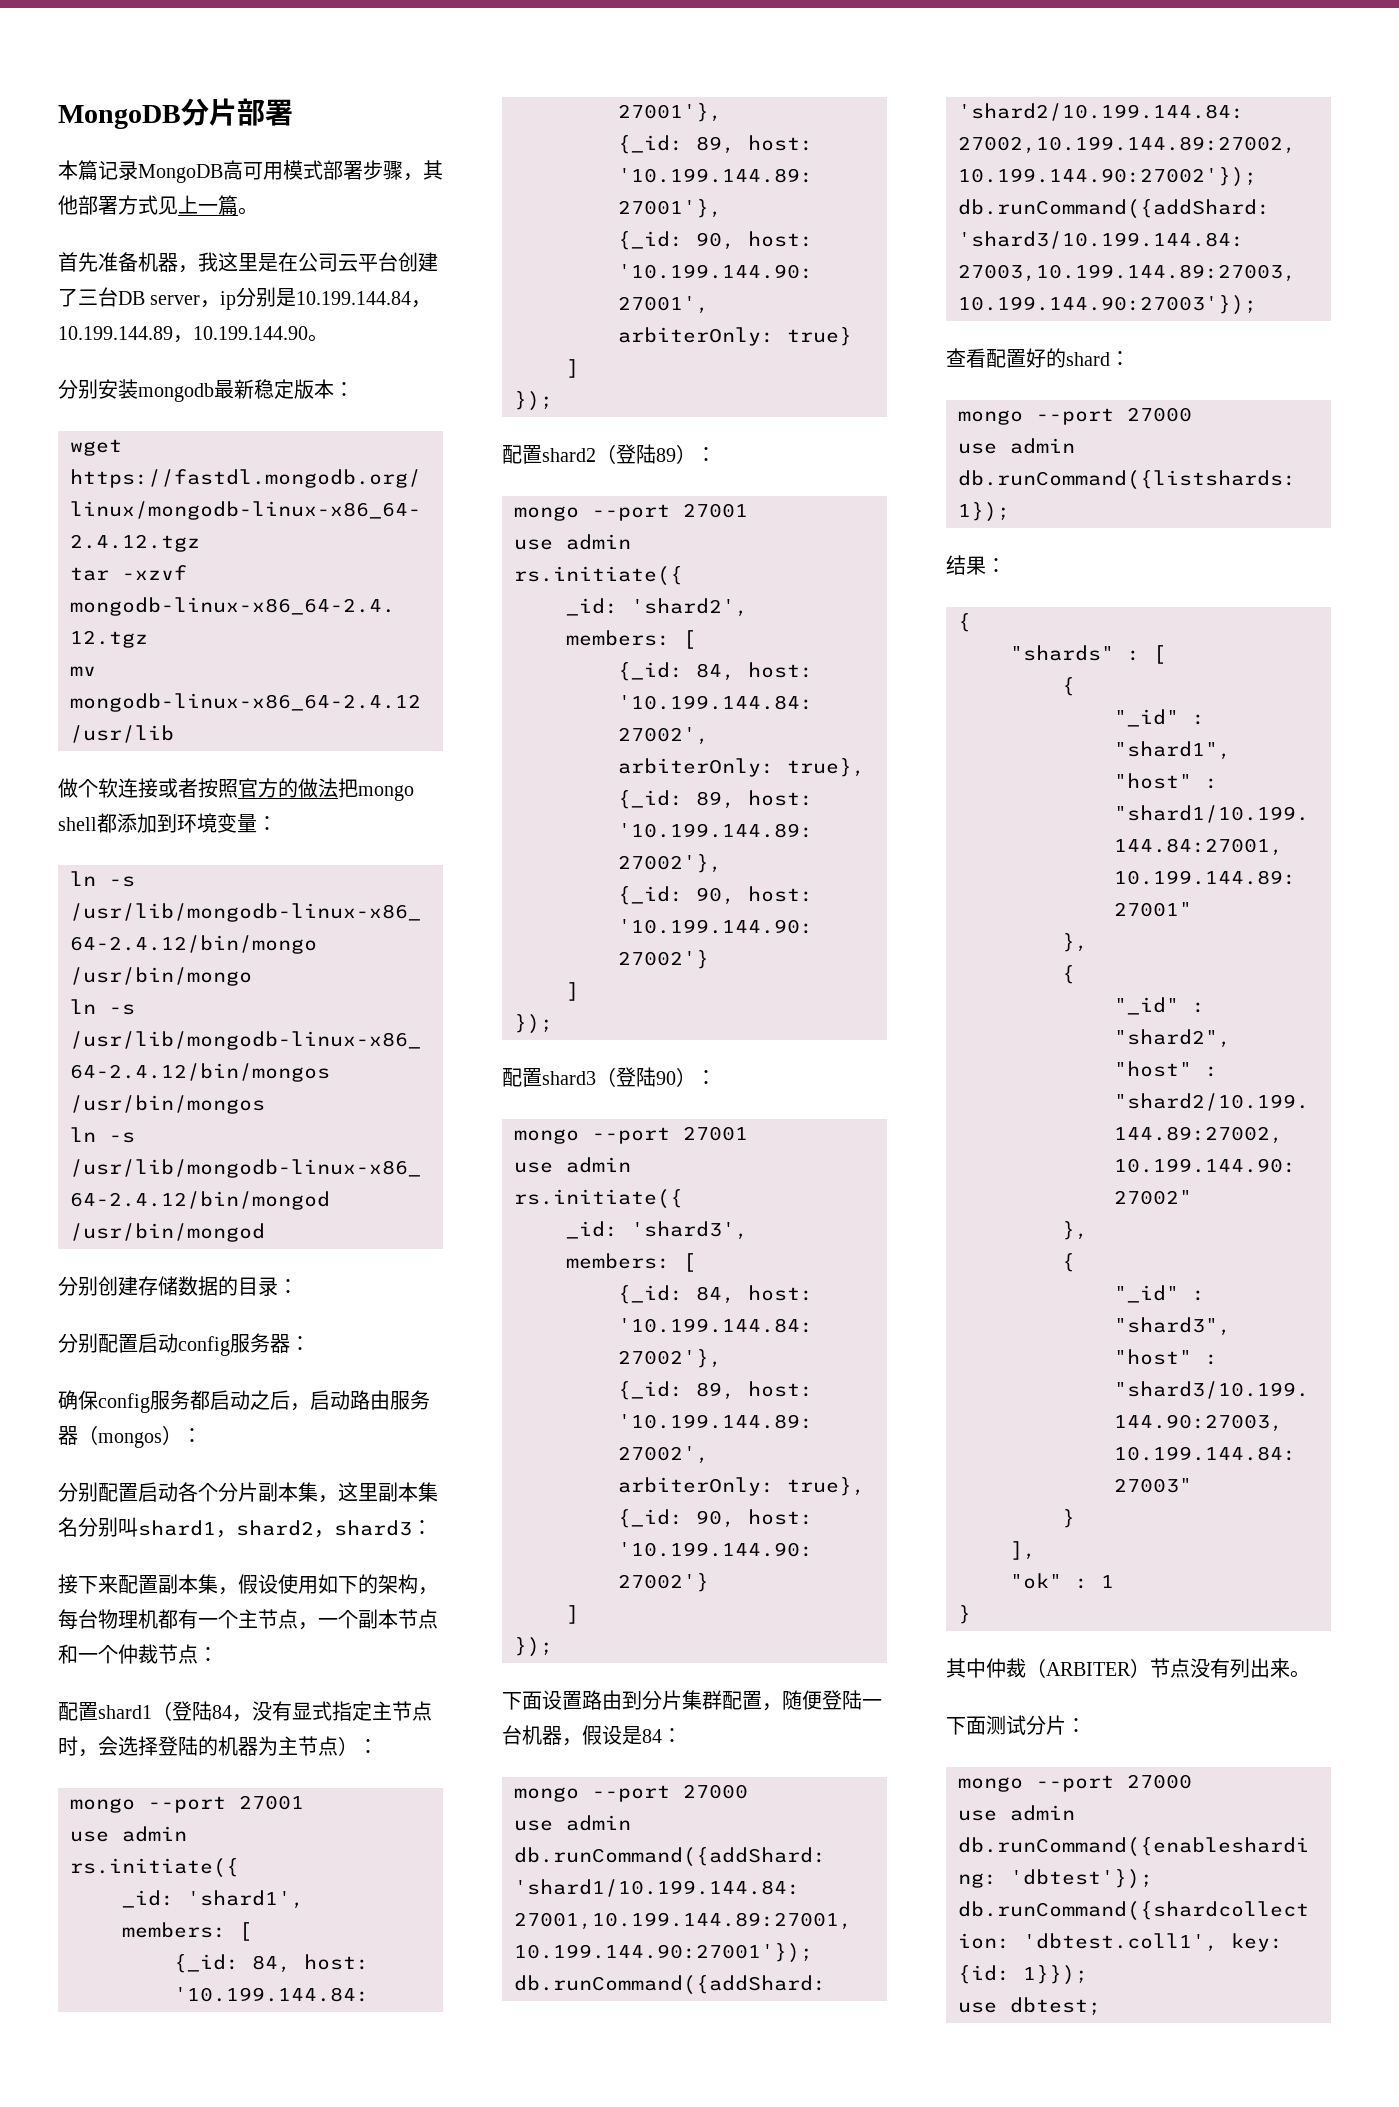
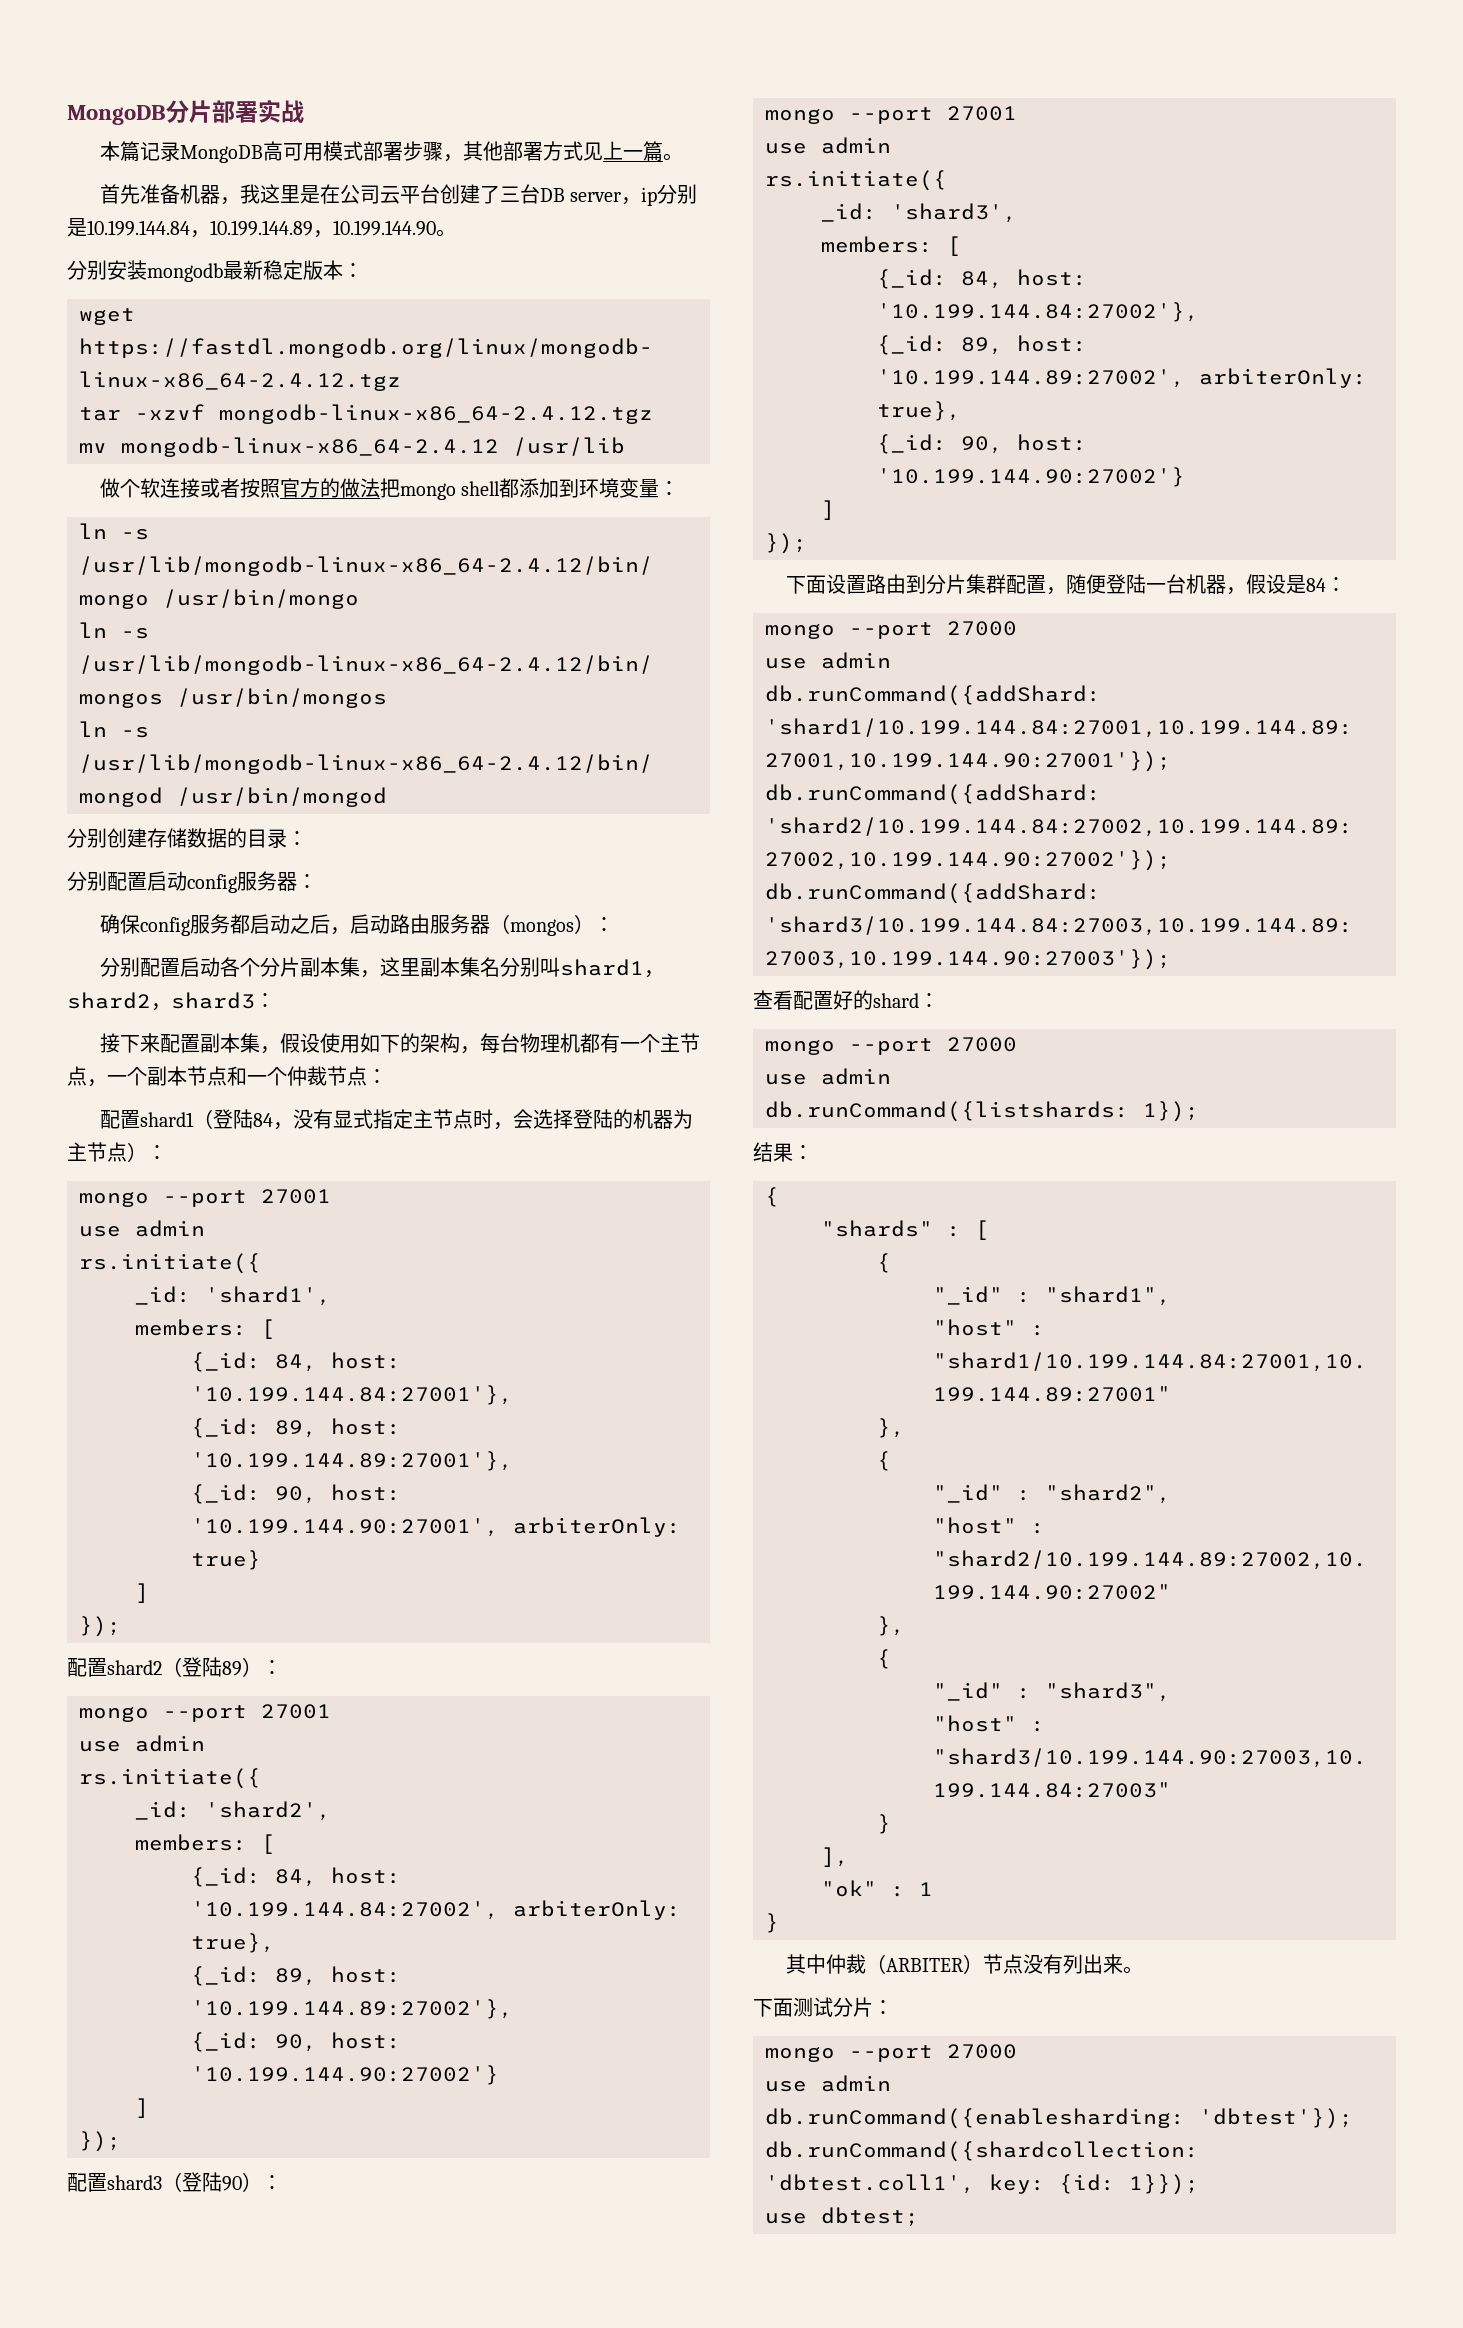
(293, 112) none -> [258,99,304,124] 实战

